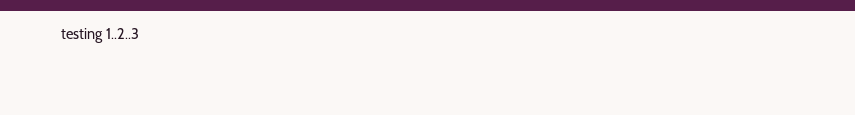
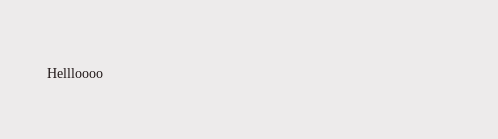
[61,28,139,43] testing 1..2..3 -> [47,68,103,78] Hellloooo

